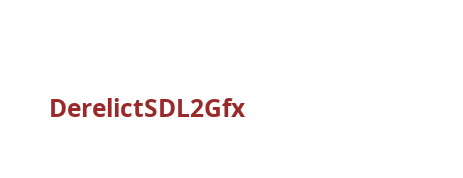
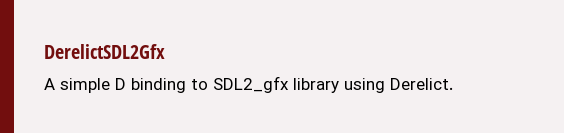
(246, 107) none -> [44,76,453,93] // A simple D binding to SDL2_gfx library using Derelict.

